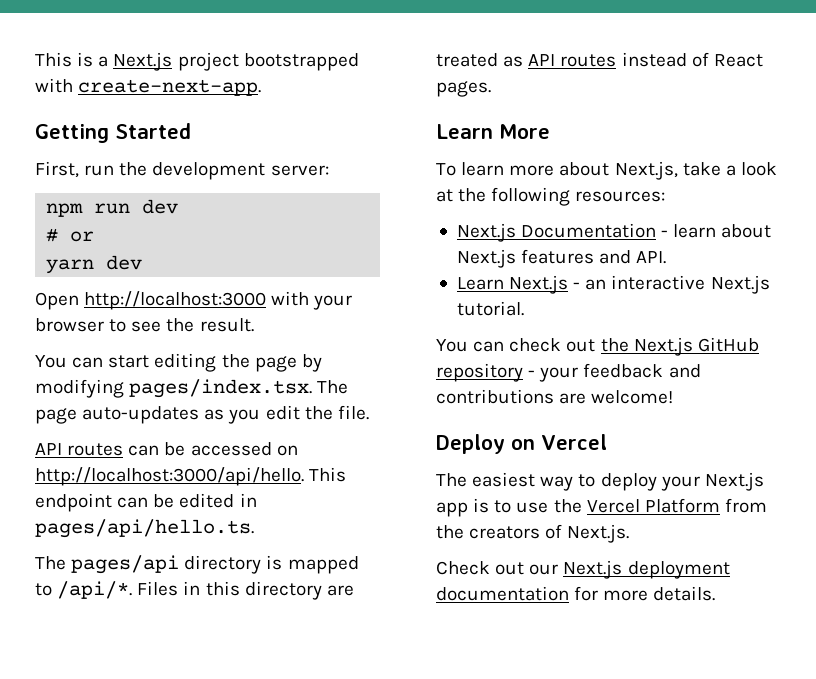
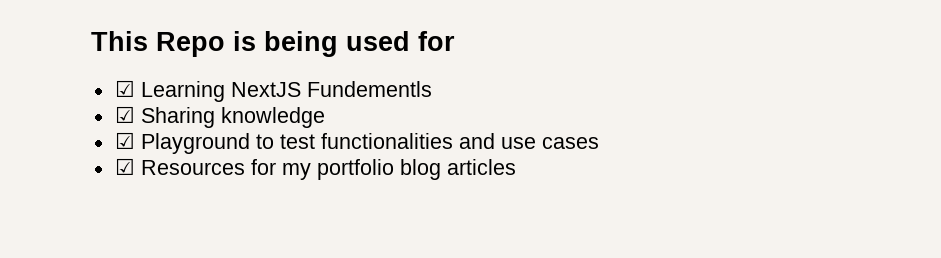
[35,52,359,71] [35,78,262,96] [35,123,191,143] [35,161,329,180] [46,199,179,217] [46,228,95,242] [46,255,143,274] [35,291,353,310] [35,318,254,332] [35,353,322,372] [35,379,349,398] [35,405,369,424] [35,442,298,456] [35,467,347,486] [35,493,257,512] [35,519,254,538] [35,555,359,574] [35,581,354,600] [436,52,763,67] [436,81,491,97] [436,124,550,139] [436,161,777,180] [436,187,666,206] [456,223,772,242] [456,249,667,268] [456,275,770,294] [456,301,524,316] [436,337,759,356] [436,363,701,382] [436,389,674,404] [436,434,607,454] [436,472,764,491] [436,498,767,517] [436,524,630,543] [436,560,730,579] [436,586,716,601] This is a Next.js project bootstrapped with create-next-app. // Getting Started // First, run the development server: // npm run dev // # or // yarn dev // Open http://localhost:3000 with your browser to see the result. // You can start editing the page by modifying pages/index.tsx. The page auto-updates as you edit the file. // API routes can be accessed on http://localhost:3000/api/hello. This endpoint can be edited in pages/api/hello.ts. // The pages/api directory is mapped to /api/*. Files in this directory are treated as API routes instead of React pages. // Learn More // To learn more about Next.js, take a look at the following resources: // Next.js Documentation - learn about Next.js features and API. // Learn Next.js - an interactive Next.js tutorial. // You can check out the Next.js GitHub repository - your feedback and contributions are welcome! // Deploy on Vercel // The easiest way to deploy your Next.js app is to use the Vercel Platform from the creators of Next.js. // Check out our Next.js deployment documentation for more details. -> [91,31,455,57] [114,80,432,102] [114,106,325,128] [114,132,599,154] [114,158,516,180] This Repo is being used for // ☑ Learning NextJS Fundementls // ☑ Sharing knowledge // ☑ Playground to test functionalities and use cases // ☑ Resources for my portfolio blog articles

